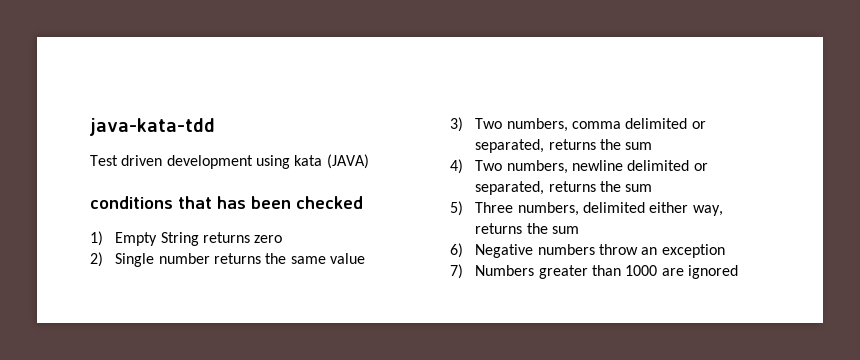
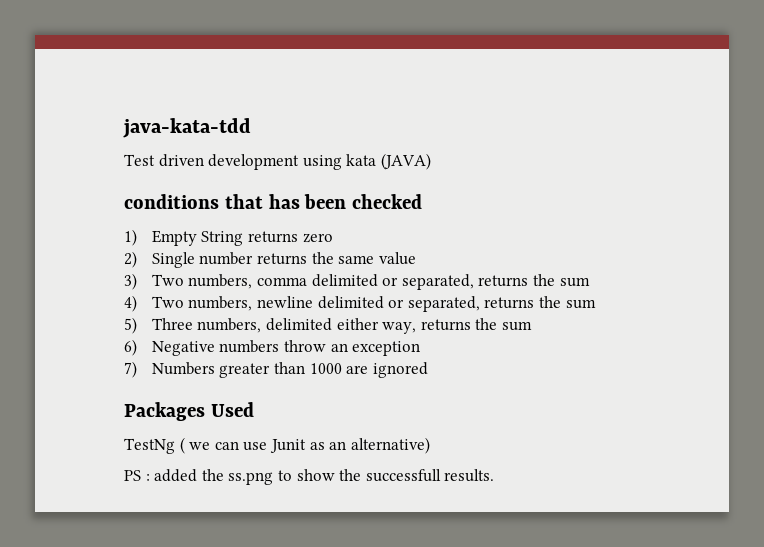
(739, 272) none -> [124,402,254,421] [124,437,430,454] [124,469,495,485] // Packages Used // TestNg ( we can use Junit as an alternative) // PS : added the ss.png to show the successfull results.

